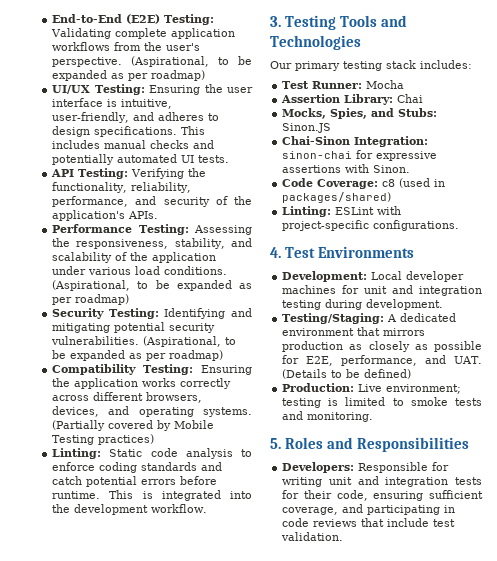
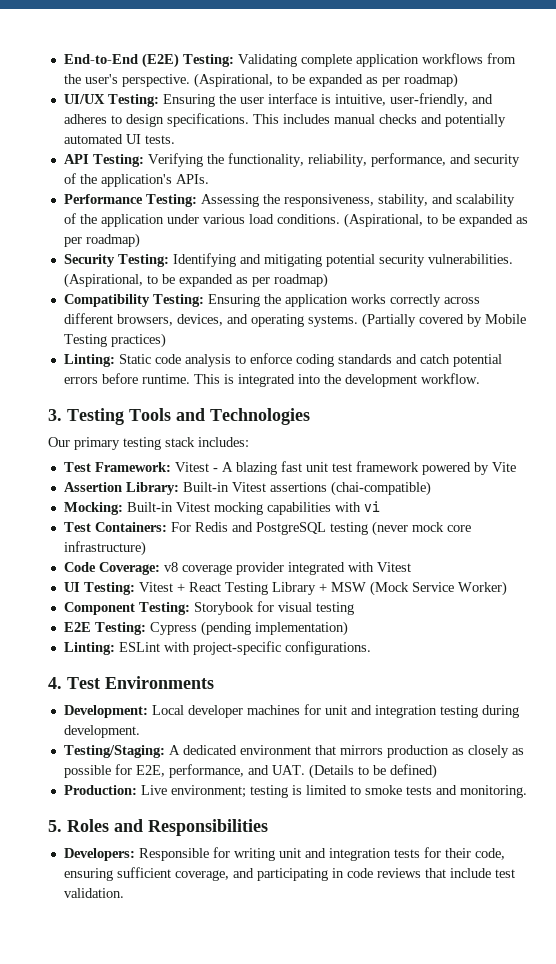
[312,80,405,89] [281,94,424,105] [282,108,438,119] [282,123,332,133] [282,136,429,147] [282,150,438,161] [282,164,411,173] [282,178,446,189] [282,192,392,203] Runner: Mocha // Assertion Library: Chai // Mocks, Spies, and Stubs: Sinon.JS // Chai-Sinon Integration: sinon-chai for expressive assertions with Sinon. // Code Coverage: c8 (used in packages/shared) -> [94,461,516,475] [63,481,431,496] [63,501,380,515] [63,521,471,536] [63,541,146,556] [63,562,411,575] [63,581,507,596] [63,601,354,615] [63,621,348,636] Framework: Vitest - A blazing fast unit test framework powered by Vite // Assertion Library: Built-in Vitest assertions (chai-compatible) // Mocking: Built-in Vitest mocking capabilities with vi // Test Containers: For Redis and PostgreSQL testing (never mock core infrastructure) // Code Coverage: v8 coverage provider integrated with Vitest // UI Testing: Vitest + React Testing Library + MSW (Mock Service Worker) // Component Testing: Storybook for visual testing // E2E Testing: Cypress (pending implementation)

